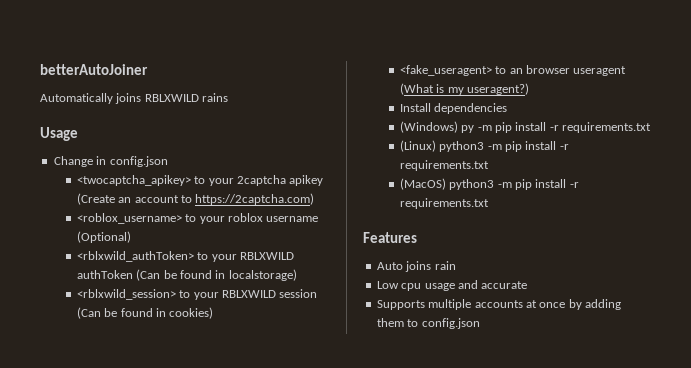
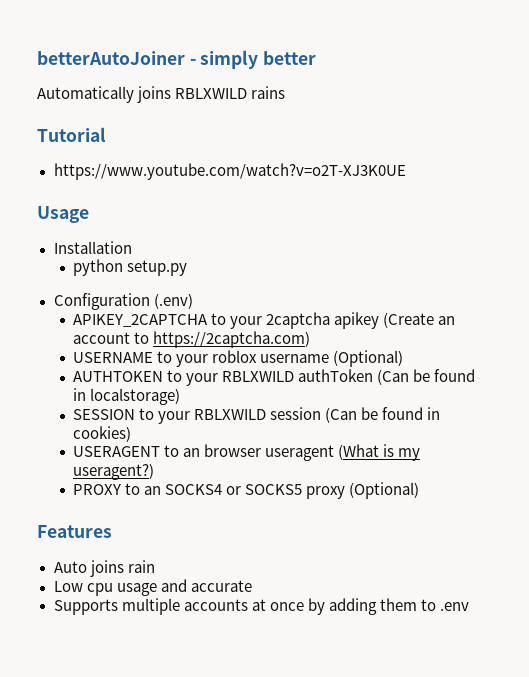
(148, 69) none -> [189,50,317,69] - simply better
(229, 97) none -> [37,127,106,142] [53,163,406,180] // Tutorial // https://www.youtube.com/watch?v=o2T-XJ3K0UE
[53,156,168,167] [76,175,191,186] Change in config.json // <twocaptcha_apikey> -> [53,241,132,254] [73,259,188,276] [53,293,193,310] [73,314,209,327] Installation // python setup.py // Configuration (.env) // APIKEY_2CAPTCHA
[76,213,182,224] <roblox_username> -> [73,352,154,363] USERNAME
[76,251,194,262] <rblxwild_authToken> -> [73,371,164,382] AUTHTOKEN
[76,289,176,300] <rblxwild_session> -> [73,409,136,420] SESSION
[399,65,492,76] <fake_useragent> -> [73,446,161,457] USERAGENT
[399,103,508,114] [399,121,652,133] [399,140,569,152] [399,160,489,171] [399,178,579,190] [399,198,489,209] Install dependencies // (Windows) py -m pip install -r requirements.txt // (Linux) python3 -m pip install -r requirements.txt // (MacOS) python3 -m pip install -r requirements.txt -> [73,482,420,499] PROXY to an SOCKS4 or SOCKS5 proxy (Optional)
[421,318,480,329] config.json -> [439,602,469,611] .env

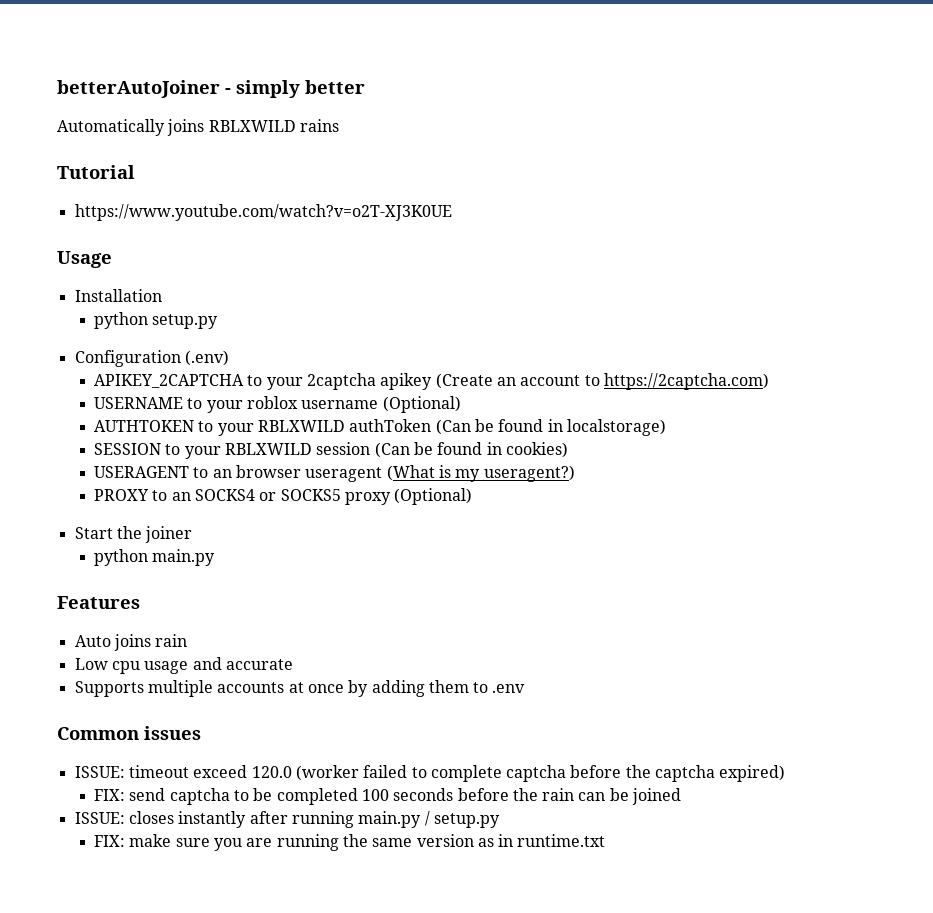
(420, 490) none -> [74,526,193,543] [93,549,216,566] // Start the joiner // python main.py
(469, 606) none -> [57,726,201,740] [74,765,786,782] [93,788,682,805] [74,811,500,828] [93,834,606,851] // Common issues // ISSUE: timeout exceed 120.0 (worker failed to complete captcha before the captcha expired) // FIX: send captcha to be completed 100 seconds before the rain can be joined // ISSUE: closes instantly after running main.py / setup.py // FIX: make sure you are running the same version as in runtime.txt

